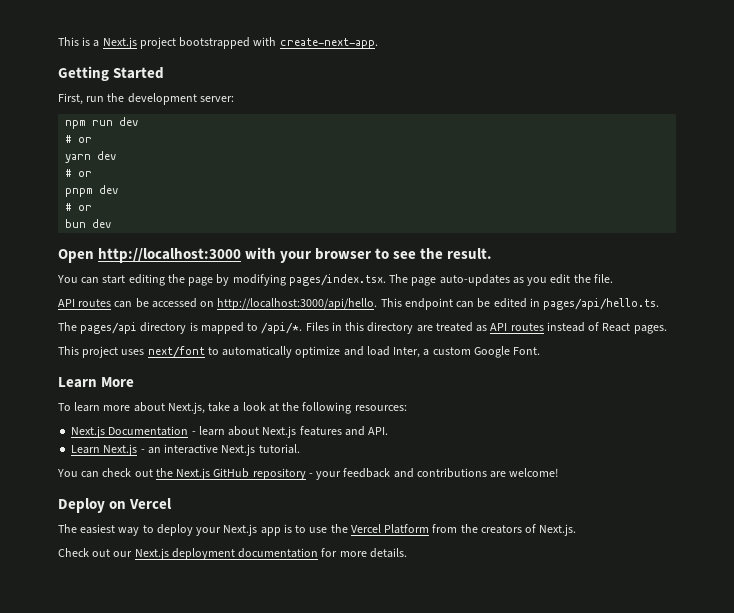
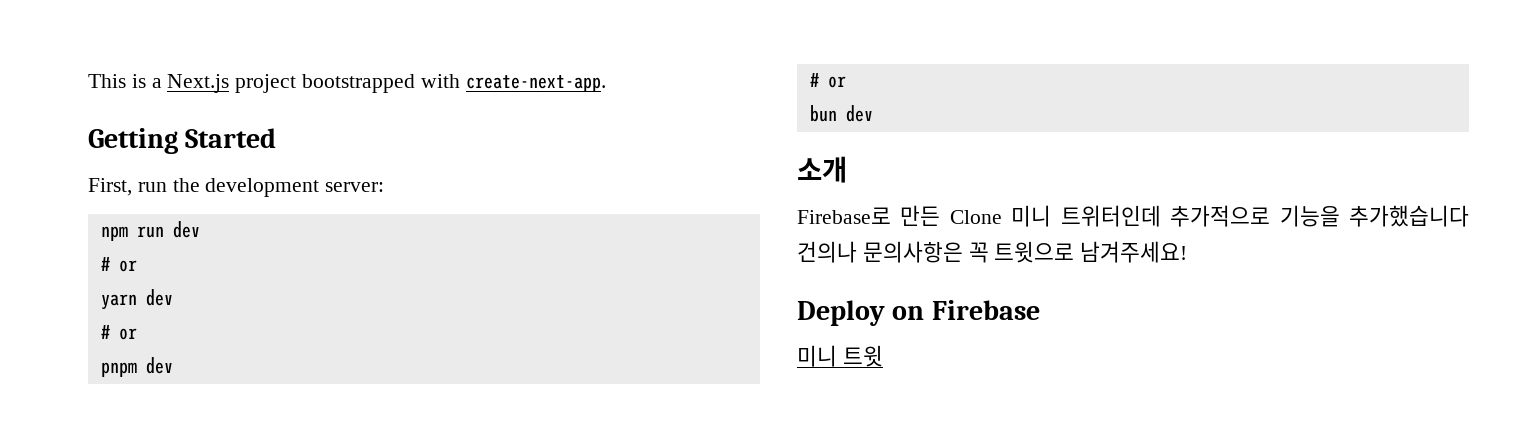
[58,247,493,263] [57,274,613,286] [58,298,660,310] [58,322,667,334] [58,346,541,358] [58,377,135,388] [58,402,407,414] [71,426,389,438] [71,444,300,456] [57,468,559,480] [58,498,173,513] [58,524,577,536] [58,548,407,560] Open http://localhost:3000 with your browser to see the result. // You can start editing the page by modifying pages/index.tsx. The page auto-updates as you edit the file. // API routes can be accessed on http://localhost:3000/api/hello. This endpoint can be edited in pages/api/hello.ts. // The pages/api directory is mapped to /api/*. Files in this directory are treated as API routes instead of React pages. // This project uses next/font to automatically optimize and load Inter, a custom Google Font. // Learn More // To learn more about Next.js, take a look at the following resources: // Next.js Documentation - learn about Next.js features and API. // Learn Next.js - an interactive Next.js tutorial. // You can check out the Next.js GitHub repository - your feedback and contributions are welcome! // Deploy on Vercel // The easiest way to deploy your Next.js app is to use the Vercel Platform from the creators of Next.js. // Check out our Next.js deployment documentation for more details. -> [797,156,847,183] [797,205,1469,227] [797,241,1188,263] [797,300,1040,326] [797,345,883,367] 소개 // Firebase로 만든 Clone 미니 트위터인데 추가적으로 기능을 추가했습니다 건의나 문의사항은 꼭 트윗으로 남겨주세요! // Deploy on Firebase // 미니 트윗

